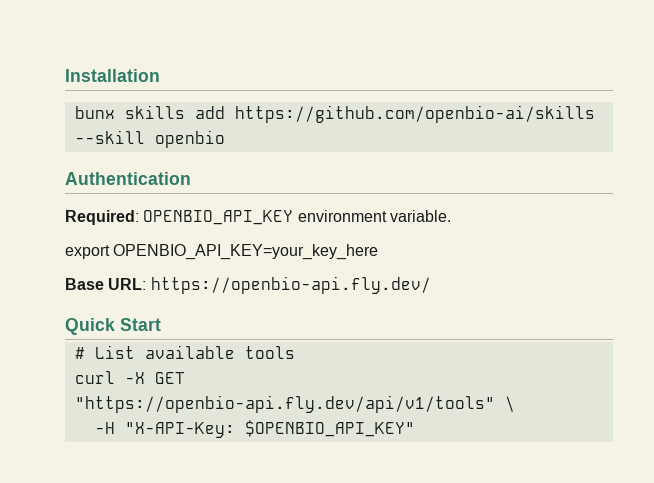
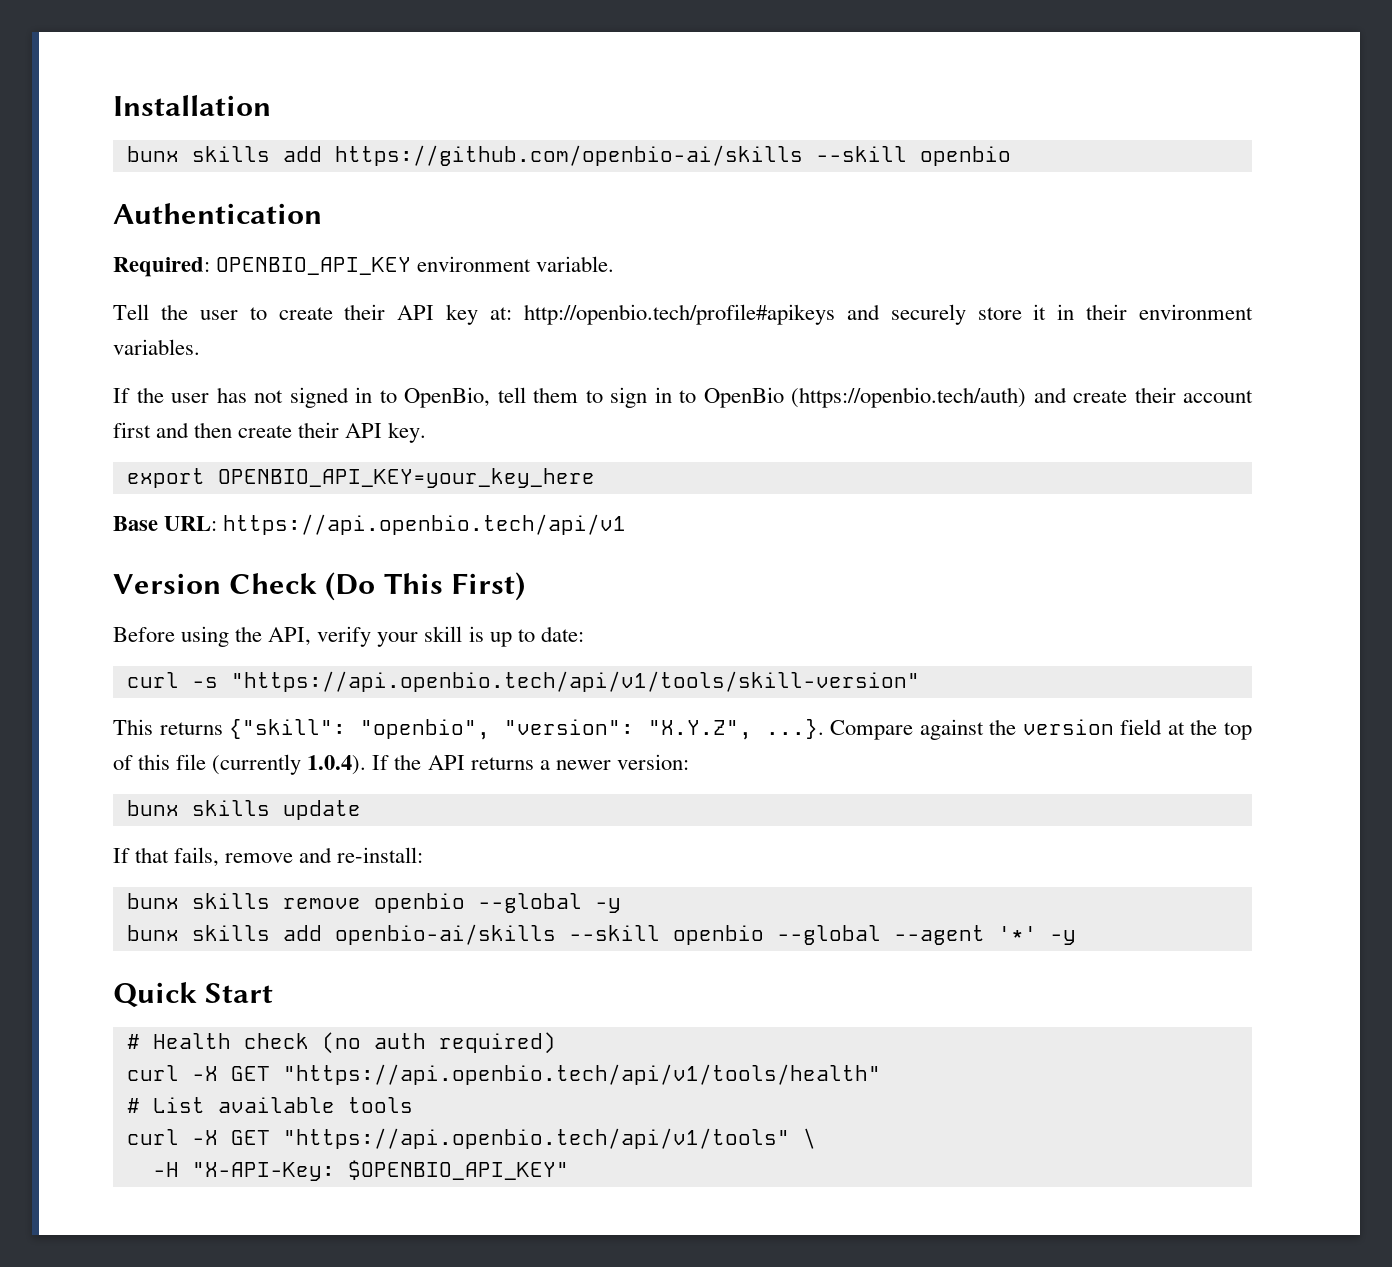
[65,244,379,260] [65,276,431,294] [65,318,161,335] export OPENBIO_API_KEY=your_key_here // Base URL: https://openbio-api.fly.dev/ // Quick Start -> [113,304,1253,325] [113,339,200,355] [113,387,1253,408] [113,422,427,443] [126,468,595,488] [113,514,627,535] [113,572,525,601] [113,626,584,647] [126,671,920,692] [113,719,1252,740] [113,754,689,775] [126,800,361,820] [113,847,424,867] [126,893,621,913] [126,924,1076,945] [113,982,274,1008] [126,1032,556,1054] [126,1064,881,1085] Tell the user to create their API key at: http://openbio.tech/profile#apikeys and securely store it in their environment variables. // If the user has not signed in to OpenBio, tell them to sign in to OpenBio (https://openbio.tech/auth) and create their account first and then create their API key. // export OPENBIO_API_KEY=your_key_here // Base URL: https://api.openbio.tech/api/v1 // Version Check (Do This First) // Before using the API, verify your skill is up to date: // curl -s "https://api.openbio.tech/api/v1/tools/skill-version" // This returns {"skill": "openbio", "version": "X.Y.Z", ...}. Compare against the version field at the top of this file (currently 1.0.4). If the API returns a newer version: // bunx skills update // If that fails, remove and re-install: // bunx skills remove openbio --global -y // bunx skills add openbio-ai/skills --skill openbio --global --agent '*' -y // Quick Start // # Health check (no auth required) // curl -X GET "https://api.openbio.tech/api/v1/tools/health"
[74,395,495,413] "https://openbio-api.fly.dev/api/v1/tools" -> [282,1128,790,1149] "https://api.openbio.tech/api/v1/tools"

